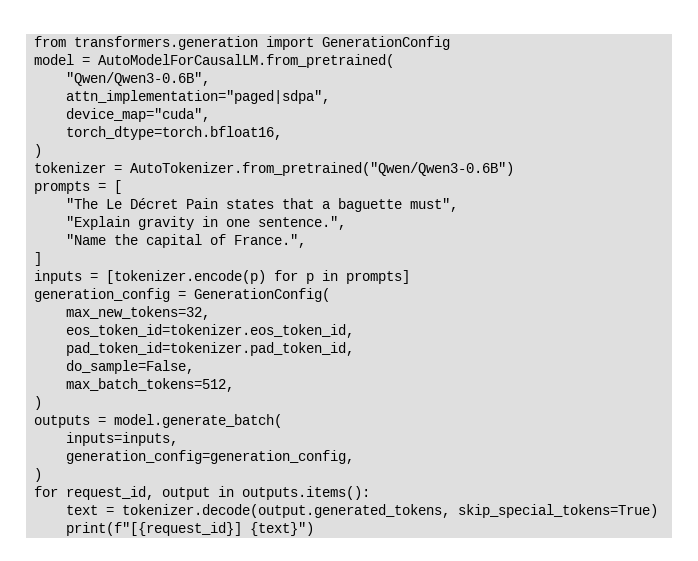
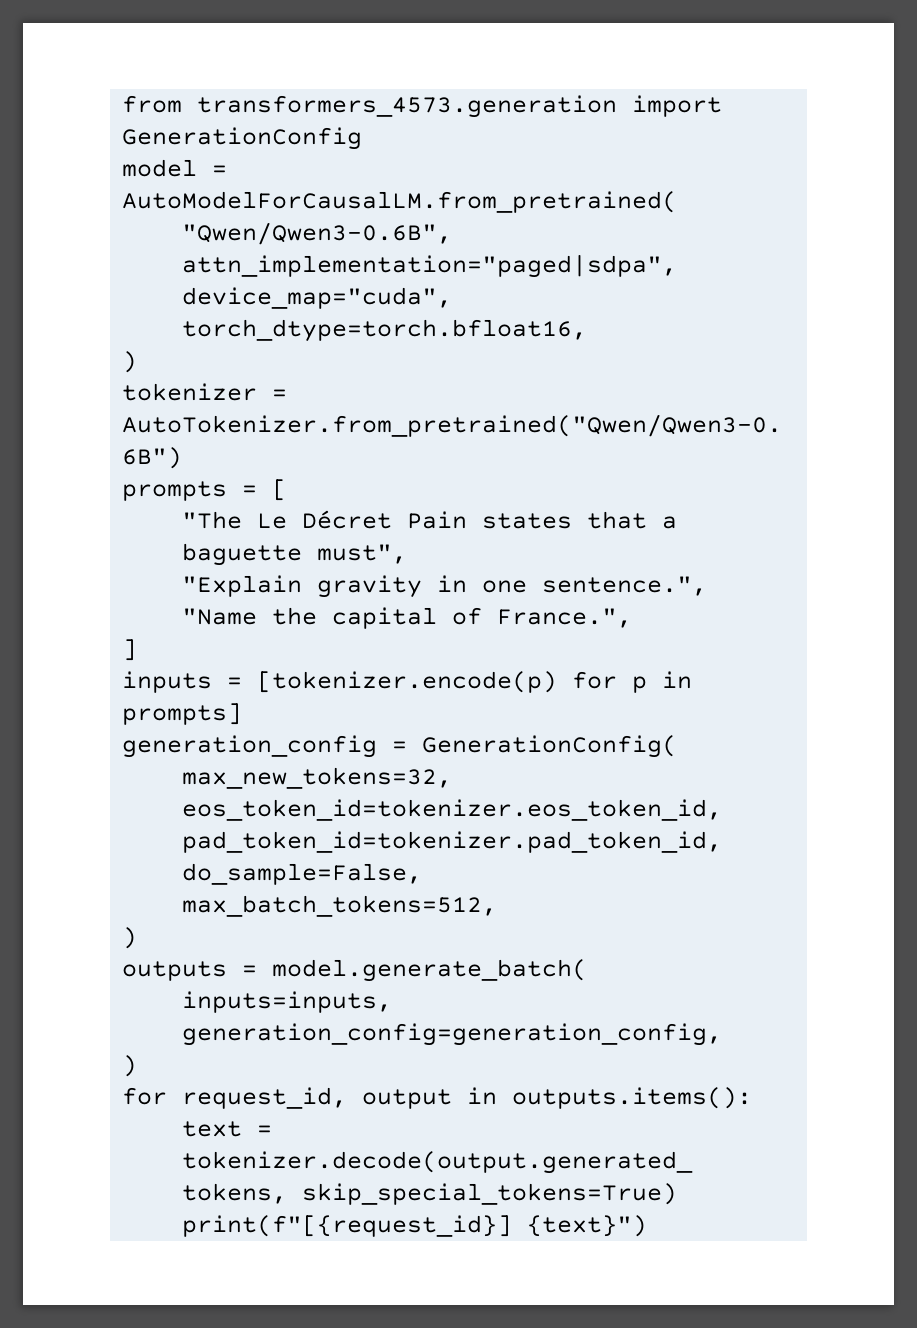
[73,36,258,50] transformers.generation -> [196,95,617,118] transformers_4573.generation

